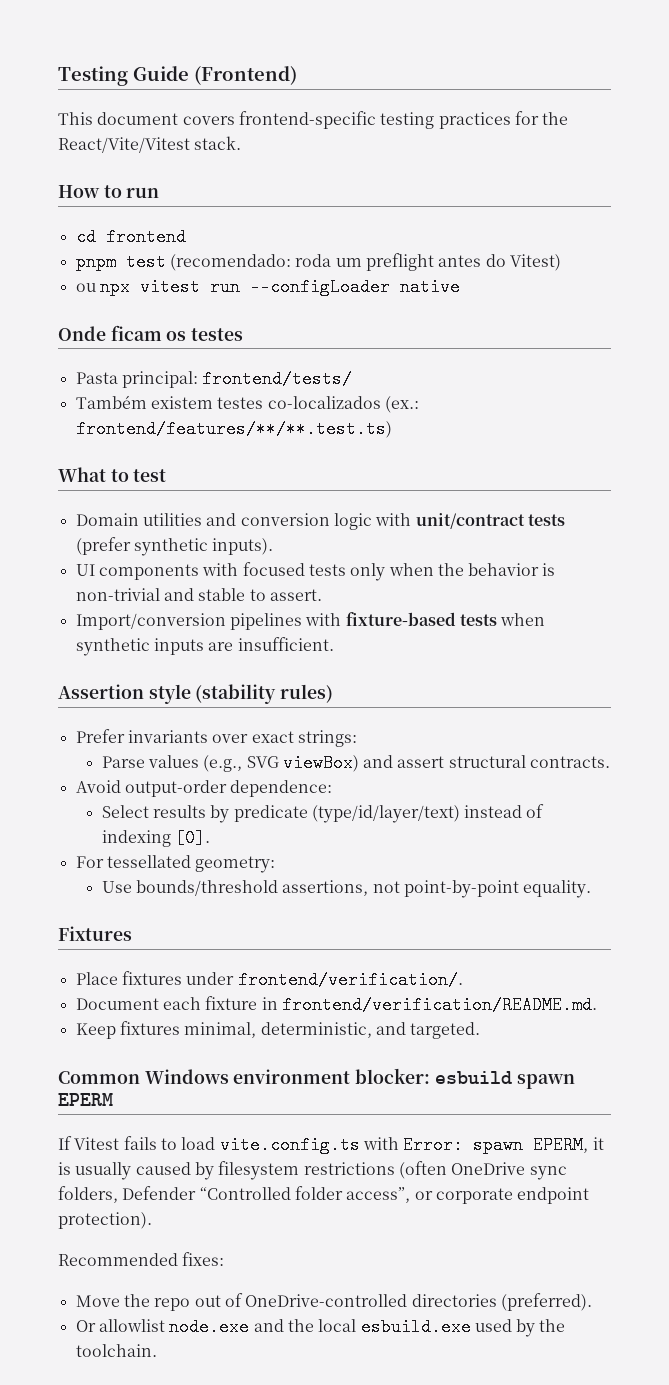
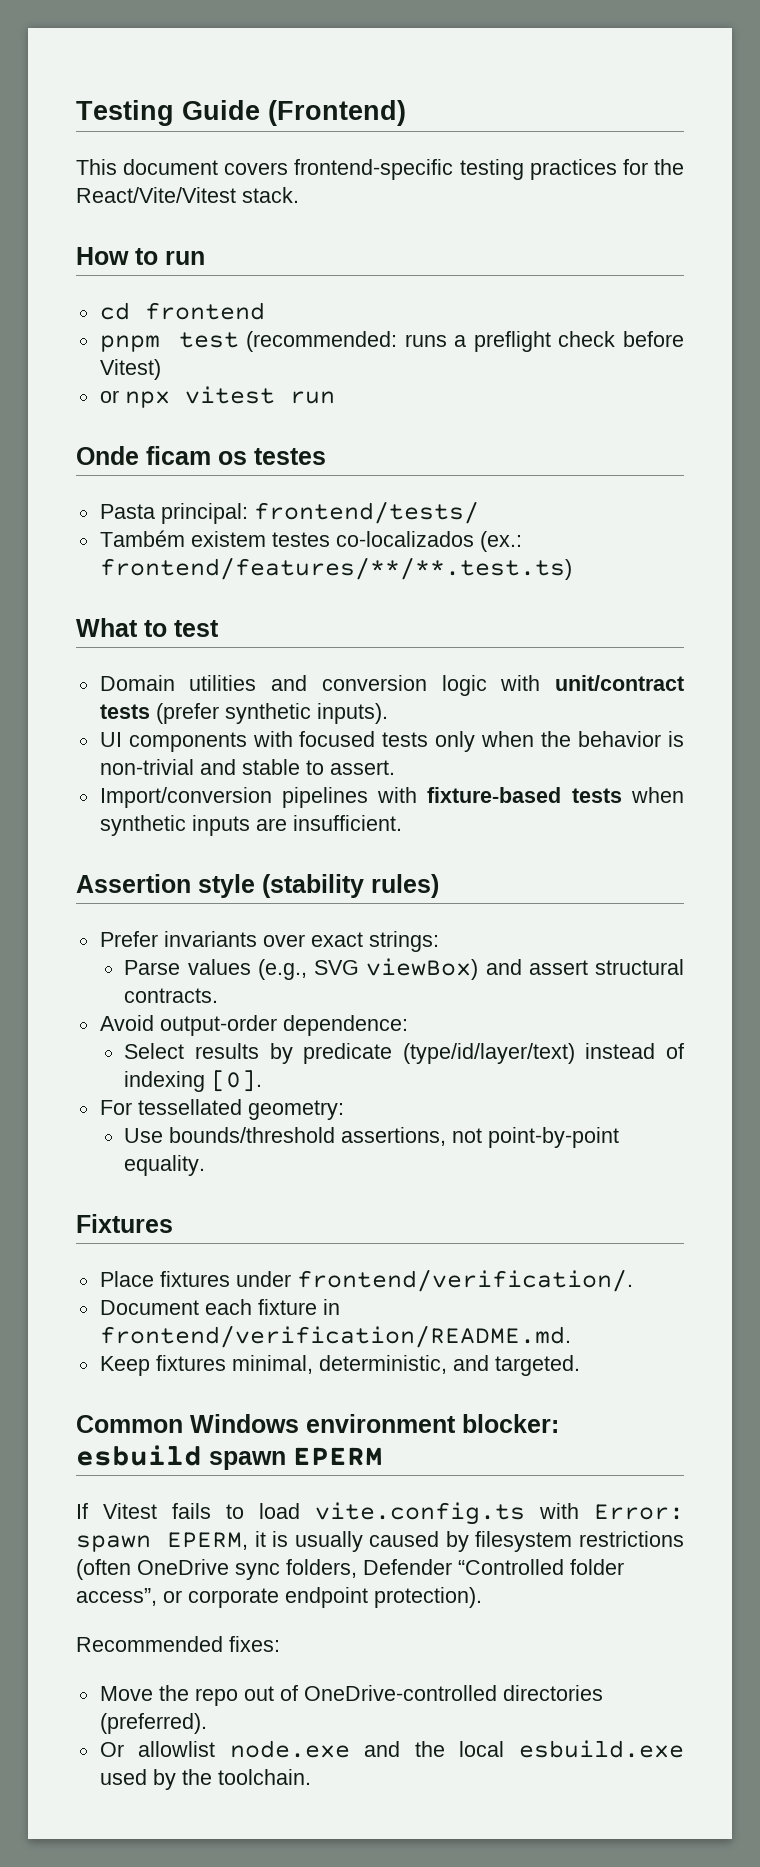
[169,253,506,271] (recomendado: roda um preflight antes do -> [246,331,684,352] (recommended: runs a preflight check before
[75,283,96,292] ou -> [99,390,119,403] or
[249,278,460,296] --configLoader native -> (335, 397) none

